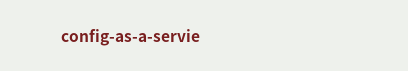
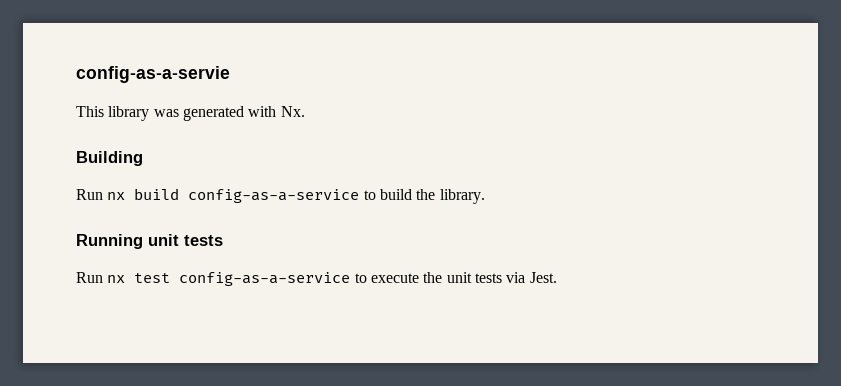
(200, 37) none -> [76,106,305,121] [76,151,143,166] [76,188,485,204] [76,234,223,249] [76,272,557,286] // This library was generated with Nx. // Building // Run nx build config-as-a-service to build the library. // Running unit tests // Run nx test config-as-a-service to execute the unit tests via Jest.

